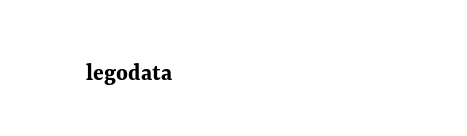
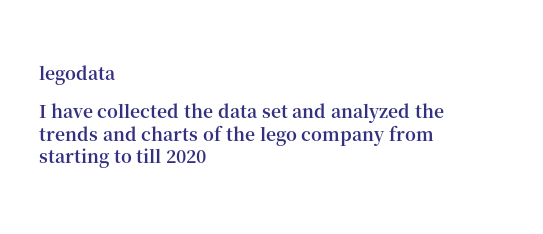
(173, 74) none -> [39,103,444,123] [39,125,435,146] [39,148,207,168] // I have collected the data set and analyzed the trends and charts of the lego company from starting to till 2020

